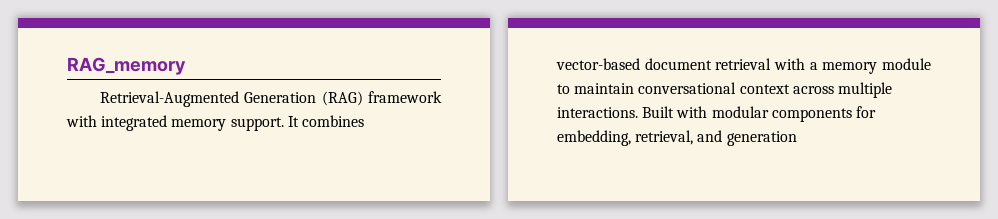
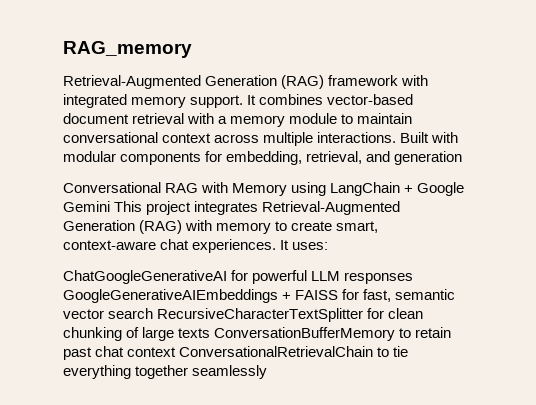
(797, 138) none -> [63,182,465,196] [63,201,401,215] [63,220,379,234] [63,239,329,253] [63,270,414,284] [63,289,456,303] [63,308,424,322] [63,327,452,341] [63,346,409,360] [63,365,268,379] // Conversational RAG with Memory using LangChain + Google Gemini This project integrates Retrieval-Augmented Generation (RAG) with memory to create smart, context-aware chat experiences. It uses: // ChatGoogleGenerativeAI for powerful LLM responses GoogleGenerativeAIEmbeddings + FAISS for fast, semantic vector search RecursiveCharacterTextSplitter for clean chunking of large texts ConversationBufferMemory to retain past chat context ConversationalRetrievalChain to tie everything together seamlessly

